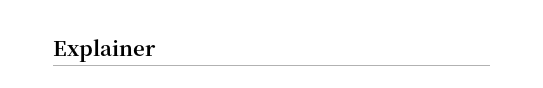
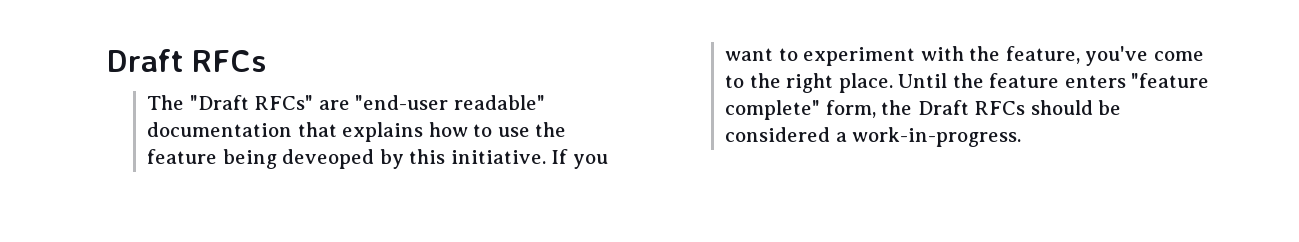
[53,39,156,62] Explainer -> [107,49,266,72] [147,95,545,110] [147,122,567,142] [147,149,608,169] [725,46,1204,66] [725,73,1210,93] [725,100,1122,120] [725,127,1022,147] Draft RFCs // The "Draft RFCs" are "end-user readable" documentation that explains how to use the feature being deveoped by this initiative. If you want to experiment with the feature, you've come to the right place. Until the feature enters "feature complete" form, the Draft RFCs should be considered a work-in-progress.

